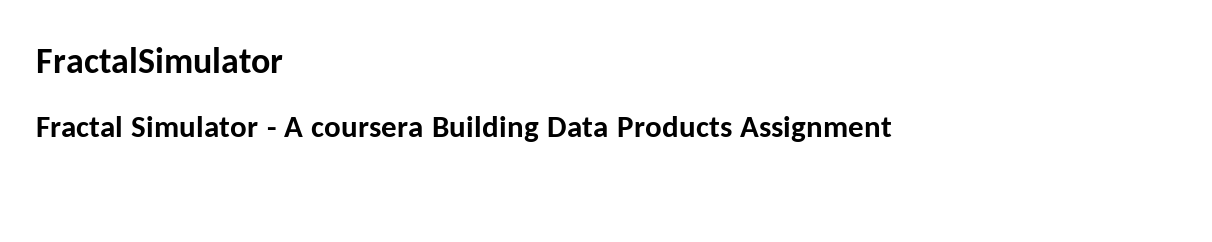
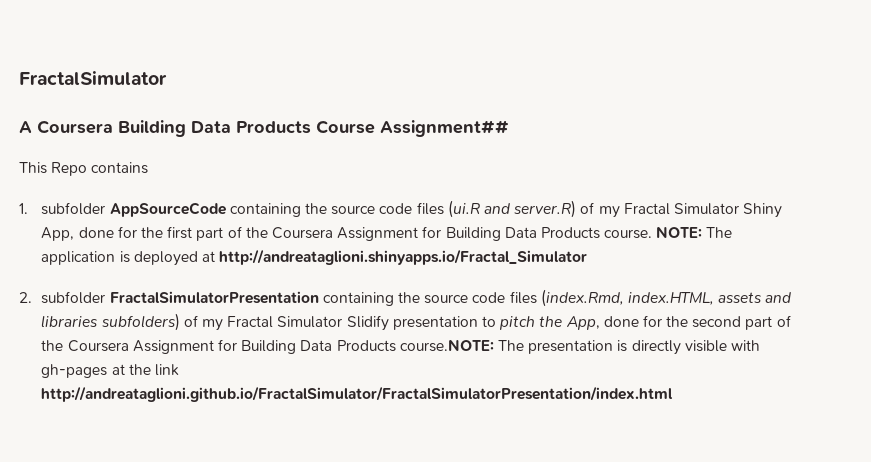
[36,116,892,142] Fractal Simulator - A coursera Building Data Products Assignment -> [19,120,509,137] [19,162,149,176] [19,200,783,218] [41,226,733,241] [41,249,588,266] [19,289,792,307] [41,313,791,331] [41,339,760,355] [41,364,180,378] [41,386,674,402] A Coursera Building Data Products Course Assignment## // This Repo contains // 1. subfolder AppSourceCode containing the source code files (ui.R and server.R) of my Fractal Simulator Shiny App, done for the first part of the Coursera Assignment for Building Data Products course. NOTE: The application is deployed at http://andreataglioni.shinyapps.io/Fractal_Simulator // 2. subfolder FractalSimulatorPresentation containing the source code files (index.Rmd, index.HTML, assets and libraries subfolders) of my Fractal Simulator Slidify presentation to pitch the App, done for the second part of the Coursera Assignment for Building Data Products course.NOTE: The presentation is directly visible with gh-pages at the link http://andreataglioni.github.io/FractalSimulator/FractalSimulatorPresentation/index.html

